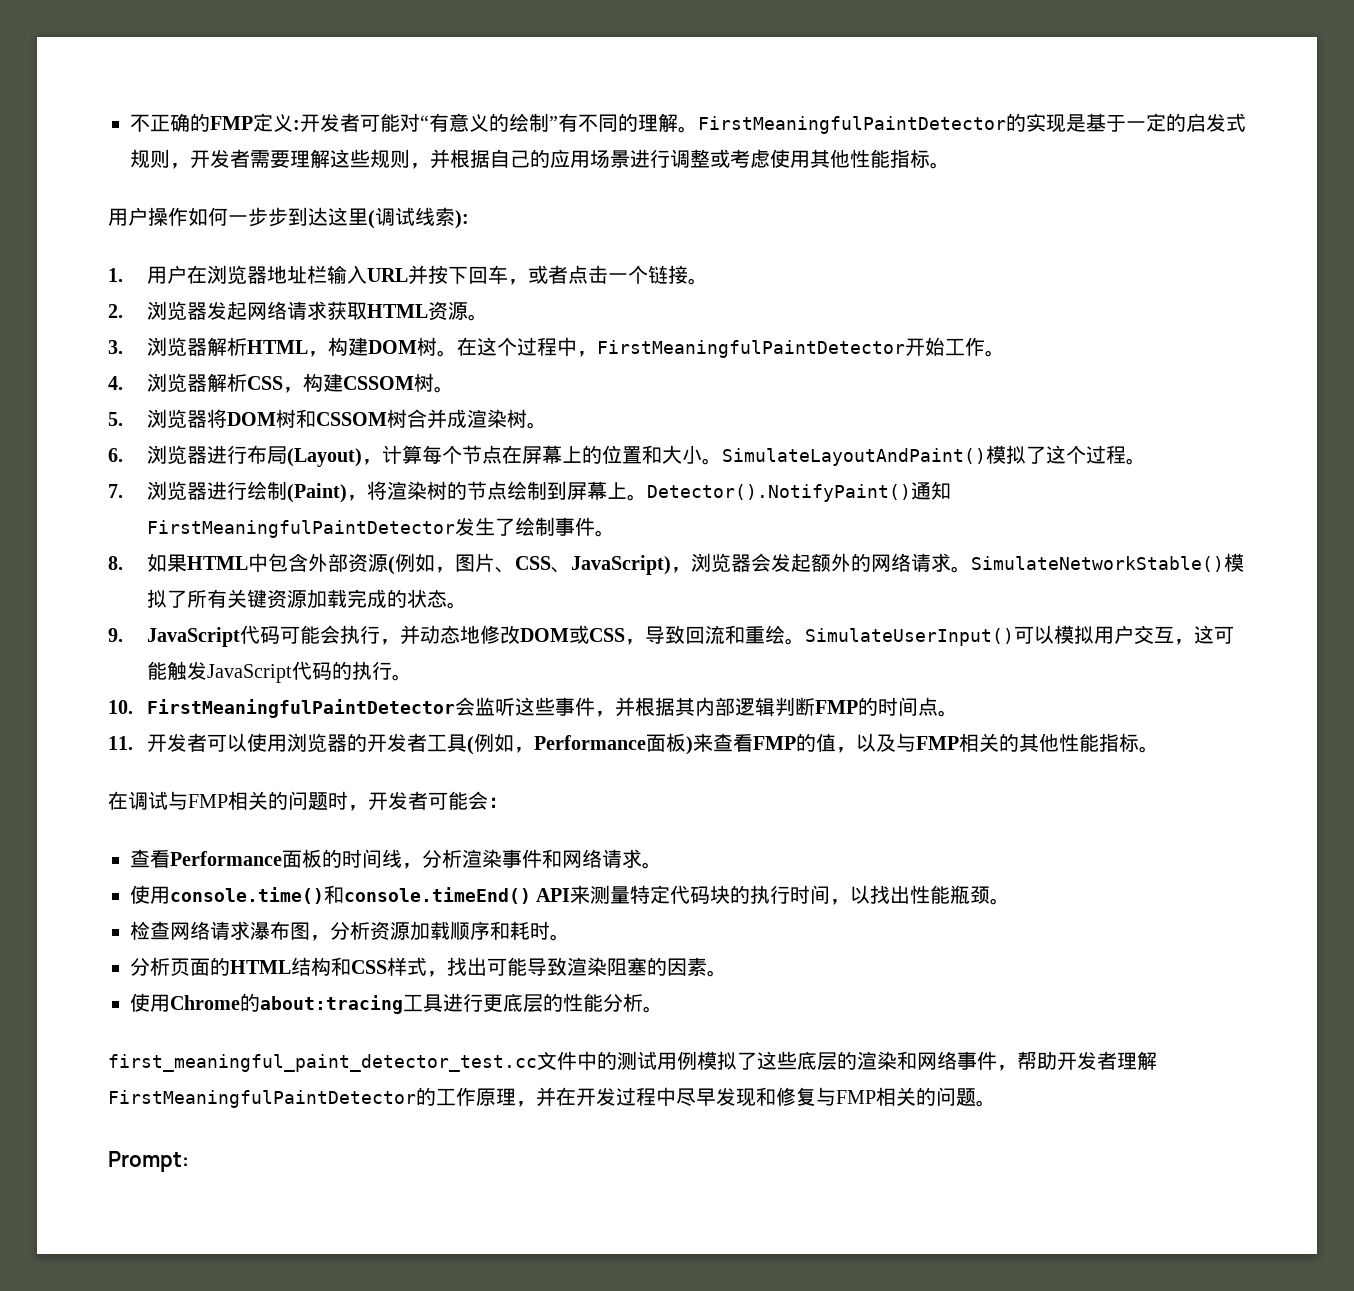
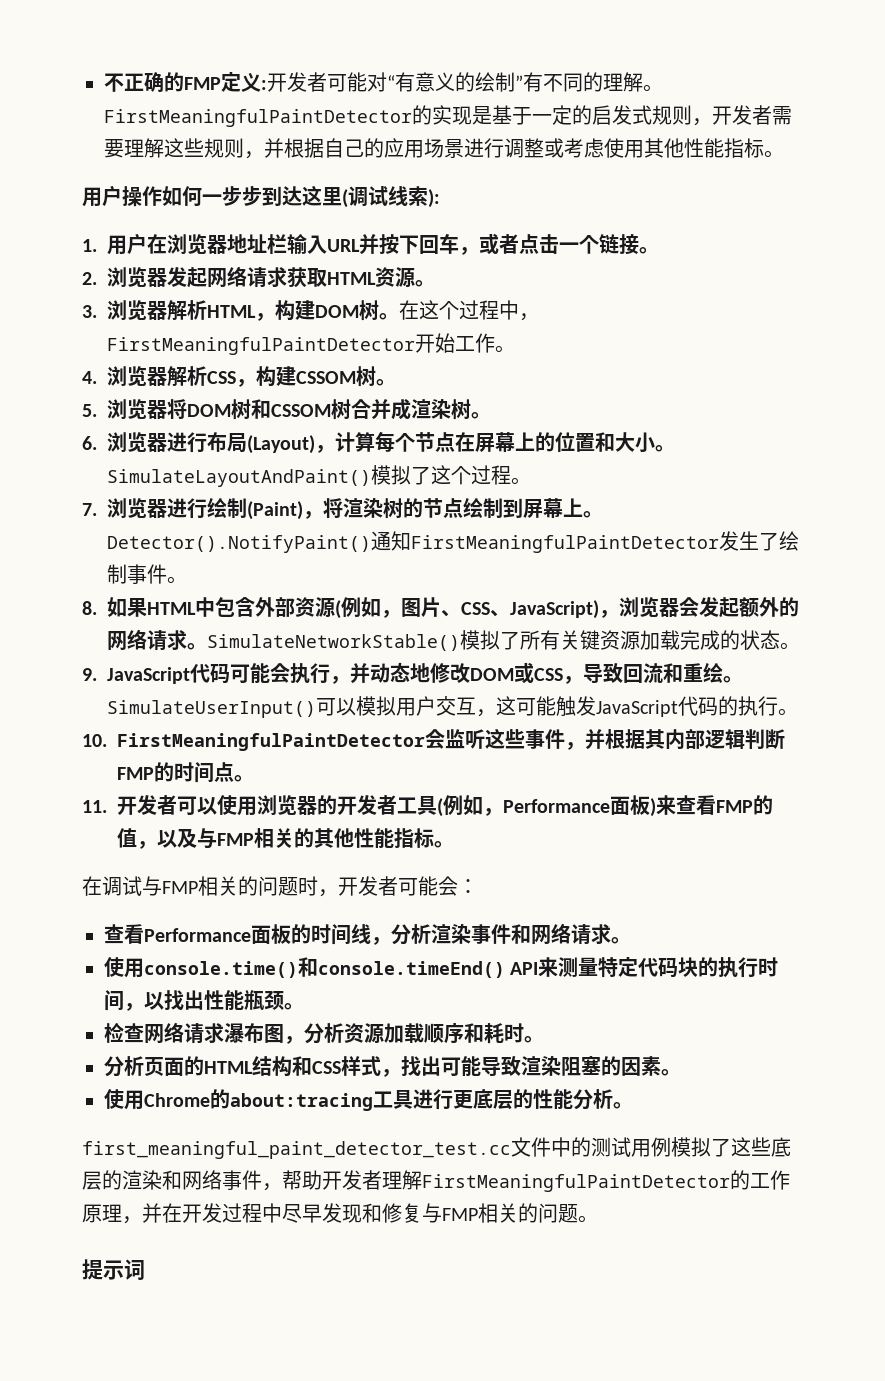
[108,1151,189,1172] Prompt: -> [82,1259,145,1280] 提示词

